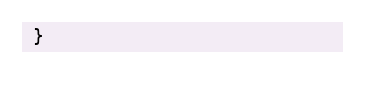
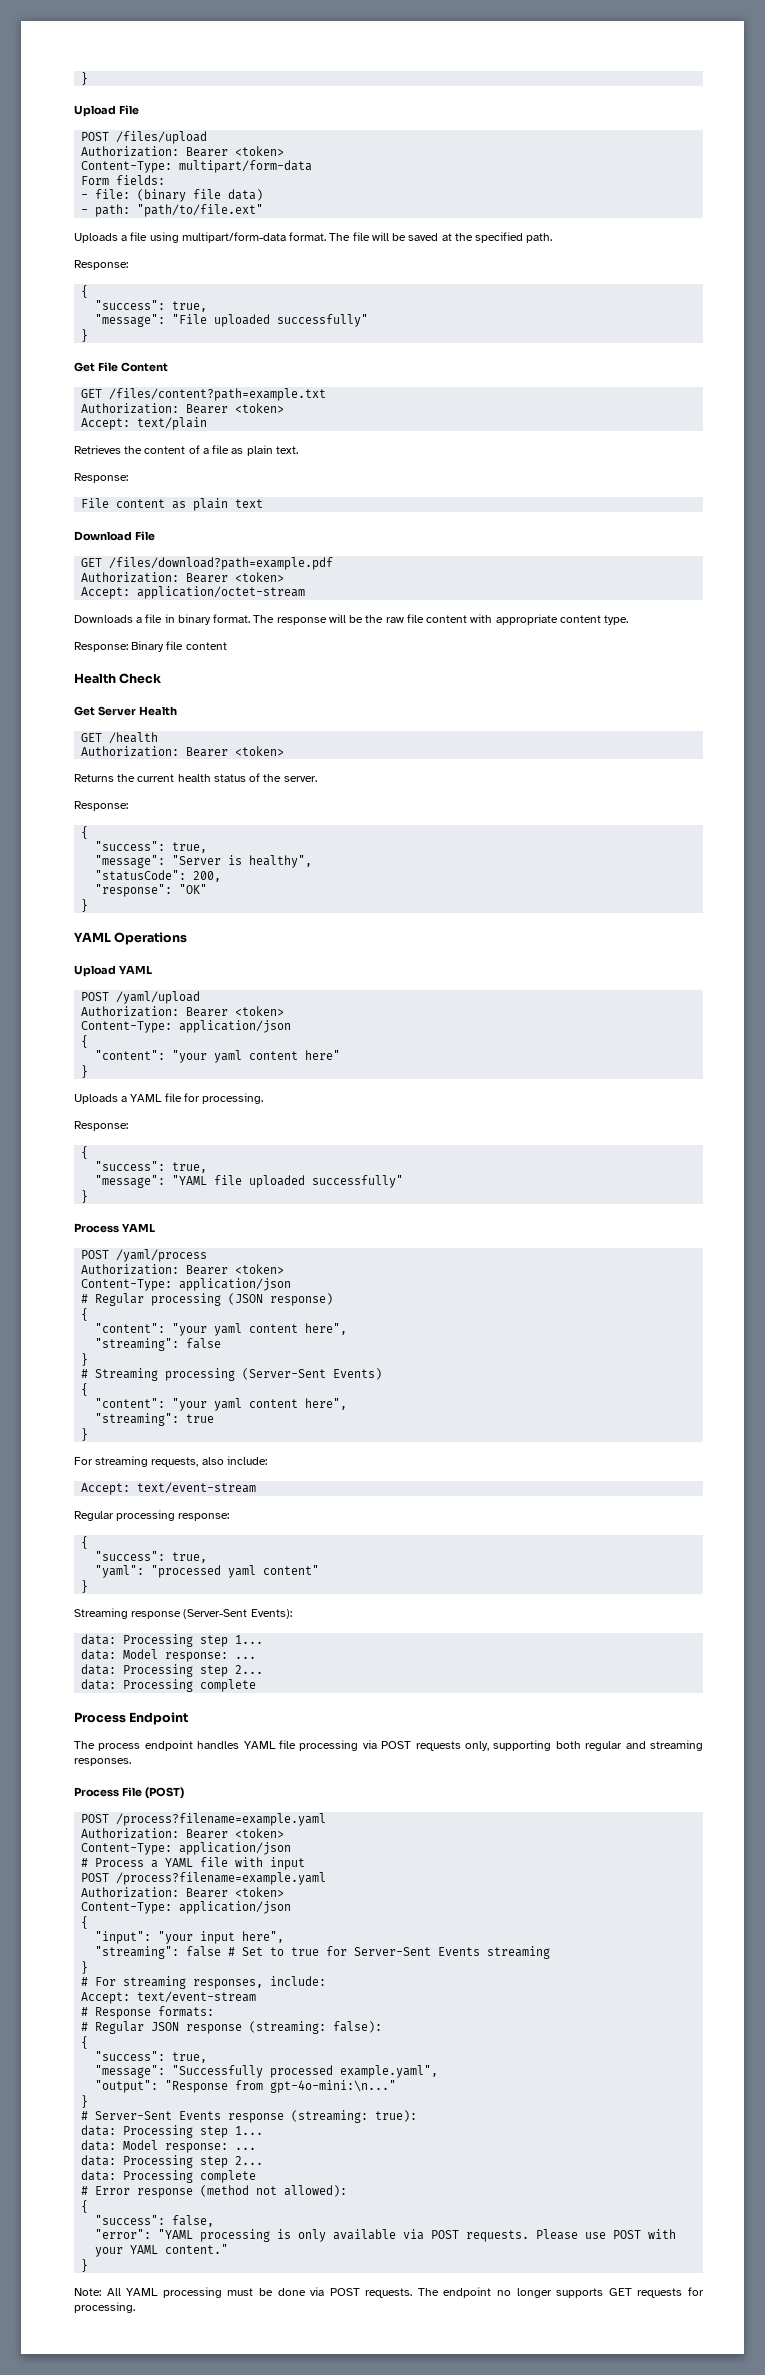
[32,28,44,45] } -> [81,72,89,85] [74,105,139,117] [81,131,208,144] [81,146,285,157] [81,160,313,173] [81,175,166,185] [81,189,264,202] [81,204,264,217] [74,232,553,243] [74,260,128,270] [81,285,89,298] [95,300,208,312] [95,314,369,327] [81,329,89,342] [74,362,168,372] [81,388,327,401] [81,403,285,414] [81,417,208,430] [74,445,298,456] [74,473,128,483] [81,498,264,511] [74,531,155,541] [81,557,334,570] [81,572,285,583] [81,586,306,599] [74,614,629,625] [74,641,227,652] [74,673,162,684] [74,706,177,716] [81,732,159,744] [81,746,285,757] [74,773,317,782] [74,801,128,811] [81,826,89,839] [95,841,208,853] [95,855,313,868] [95,870,222,882] [95,884,208,897] [81,899,89,912] [74,932,188,945] [74,965,152,977] [81,991,201,1004] [81,1006,285,1017] [81,1020,292,1033] [81,1035,89,1048] [95,1050,341,1063] [81,1065,89,1078] [74,1093,264,1104] [74,1121,128,1131] [81,1146,89,1159] [95,1161,208,1173] [95,1175,404,1188] [81,1190,89,1203] [74,1223,155,1233] [81,1249,208,1262] [81,1264,285,1275] [81,1278,292,1291] [81,1293,334,1306] [81,1308,89,1321] [95,1323,348,1336] [95,1338,222,1351] [81,1353,89,1366] [81,1368,383,1381] [81,1383,89,1396] [95,1398,348,1411] [95,1413,215,1426] [81,1428,89,1441] [74,1456,267,1467] [81,1482,257,1495] [74,1510,230,1521] [81,1536,89,1549] [95,1551,208,1563] [95,1565,320,1578] [81,1580,89,1593] [74,1608,292,1619] [81,1634,264,1647] [81,1649,257,1662] [81,1664,264,1677] [81,1679,257,1692] [74,1712,189,1725] [74,1740,703,1751] [74,1758,131,1766] [74,1787,184,1799] [81,1813,327,1826] [81,1828,285,1839] [81,1842,292,1855] [81,1857,306,1870] [81,1872,327,1885] [81,1887,285,1898] [81,1901,292,1914] [81,1916,89,1929] [95,1931,285,1944] [95,1946,551,1959] [81,1961,89,1974] [81,1976,327,1989] [81,1991,257,2004] [81,2006,215,2019] [81,2021,383,2034] [81,2036,89,2049] [95,2051,208,2063] [95,2065,439,2078] [95,2080,397,2093] [81,2095,89,2108] [81,2110,418,2123] [81,2125,264,2138] [81,2140,257,2153] [81,2155,264,2168] [81,2170,257,2183] [81,2185,348,2198] [81,2200,89,2213] [95,2215,215,2227] [95,2229,677,2242] [95,2244,229,2257] [81,2259,89,2272] [74,2287,704,2298] [74,2302,135,2313] } // Upload File // POST /files/upload // Authorization: Bearer <token> // Content-Type: multipart/form-data // Form fields: // - file: (binary file data) // - path: "path/to/file.ext" // Uploads a file using multipart/form-data format. The file will be saved at the specified path. // Response: // { // "success": true, // "message": "File uploaded successfully" // } // Get File Content // GET /files/content?path=example.txt // Authorization: Bearer <token> // Accept: text/plain // Retrieves the content of a file as plain text. // Response: // File content as plain text // Download File // GET /files/download?path=example.pdf // Authorization: Bearer <token> // Accept: application/octet-stream // Downloads a file in binary format. The response will be the raw file content with appropriate content type. // Response: Binary file content // Health Check // Get Server Health // GET /health // Authorization: Bearer <token> // Returns the current health status of the server. // Response: // { // "success": true, // "message": "Server is healthy", // "statusCode": 200, // "response": "OK" // } // YAML Operations // Upload YAML // POST /yaml/upload // Authorization: Bearer <token> // Content-Type: application/json // { // "content": "your yaml content here" // } // Uploads a YAML file for processing. // Response: // { // "success": true, // "message": "YAML file uploaded successfully" // } // Process YAML // POST /yaml/process // Authorization: Bearer <token> // Content-Type: application/json // # Regular processing (JSON response) // { // "content": "your yaml content here", // "streaming": false // } // # Streaming processing (Server-Sent Events) // { // "content": "your yaml content here", // "streaming": true // } // For streaming requests, also include: // Accept: text/event-stream // Regular processing response: // { // "success": true, // "yaml": "processed yaml content" // } // Streaming response (Server-Sent Events): // data: Processing step 1... // data: Model response: ... // data: Processing step 2... // data: Processing complete // Process Endpoint // The process endpoint handles YAML file processing via POST requests only, supporting both regular and streaming responses. // Process File (POST) // POST /process?filename=example.yaml // Authorization: Bearer <token> // Content-Type: application/json // # Process a YAML file with input // POST /process?filename=example.yaml // Authorization: Bearer <token> // Content-Type: application/json // { // "input": "your input here", // "streaming": false # Set to true for Server-Sent Events streaming // } // # For streaming responses, include: // Accept: text/event-stream // # Response formats: // # Regular JSON response (streaming: false): // { // "success": true, // "message": "Successfully processed example.yaml", // "output": "Response from gpt-4o-mini:\n..." // } // # Server-Sent Events response (streaming: true): // data: Processing step 1... // data: Model response: ... // data: Processing step 2... // data: Processing complete // # Error response (method not allowed): // { // "success": false, // "error": "YAML processing is only available via POST requests. Please use POST with your YAML content." // } // Note: All YAML processing must be done via POST requests. The endpoint no longer supports GET requests for processing.

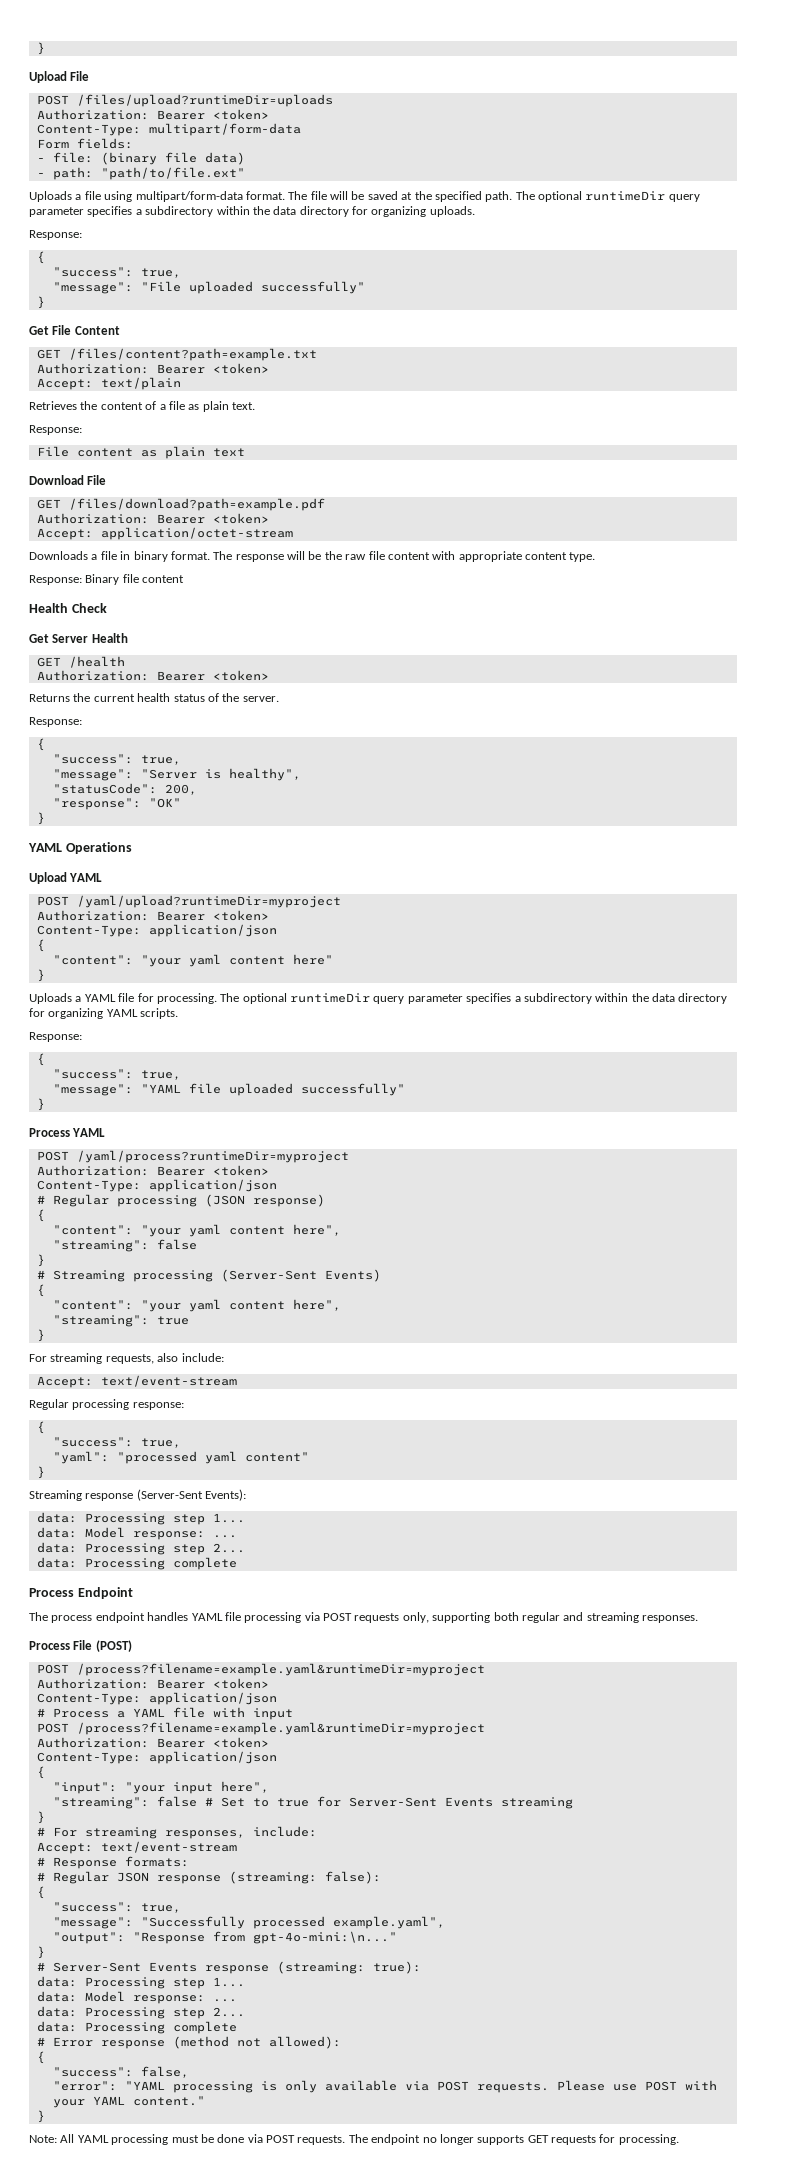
[116,131,208,144] /files/upload -> [76,94,333,107] /files/upload?runtimeDir=uploads
(553, 238) none -> [515,191,700,202] [29,206,475,217] The optional runtimeDir query parameter specifies a subdirectory within the data directory for organizing uploads.
[116,991,201,1004] /yaml/upload -> [76,895,341,908] /yaml/upload?runtimeDir=myproject
(264, 1098) none -> [220,993,728,1004] [29,1008,179,1019] The optional runtimeDir query parameter specifies a subdirectory within the data directory for organizing YAML scripts.
[116,1249,208,1262] /yaml/process -> [76,1150,349,1163] /yaml/process?runtimeDir=myproject
[116,1813,327,1826] /process?filename=example.yaml -> [76,1663,485,1676] /process?filename=example.yaml&runtimeDir=myproject
[116,1872,327,1885] /process?filename=example.yaml -> [76,1722,485,1735] /process?filename=example.yaml&runtimeDir=myproject

